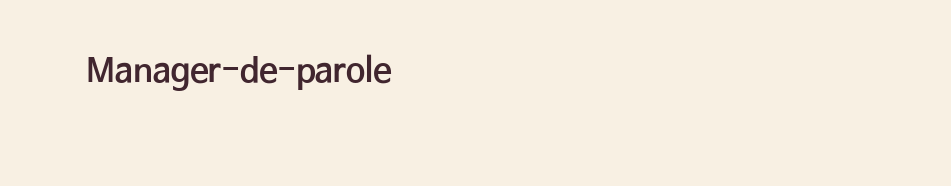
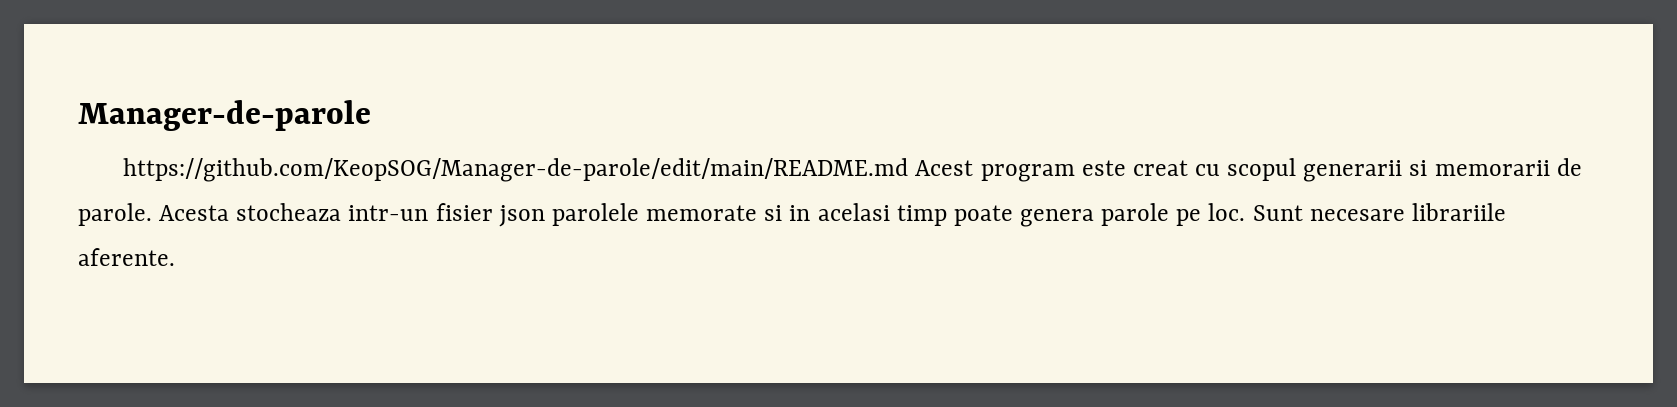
(392, 72) none -> [123,158,1582,182] [78,203,1506,227] [78,248,175,266] // https://github.com/KeopSOG/Manager-de-parole/edit/main/README.md Acest program este creat cu scopul generarii si memorarii de parole. Acesta stocheaza intr-un fisier json parolele memorate si in acelasi timp poate genera parole pe loc. Sunt necesare librariile aferente.

